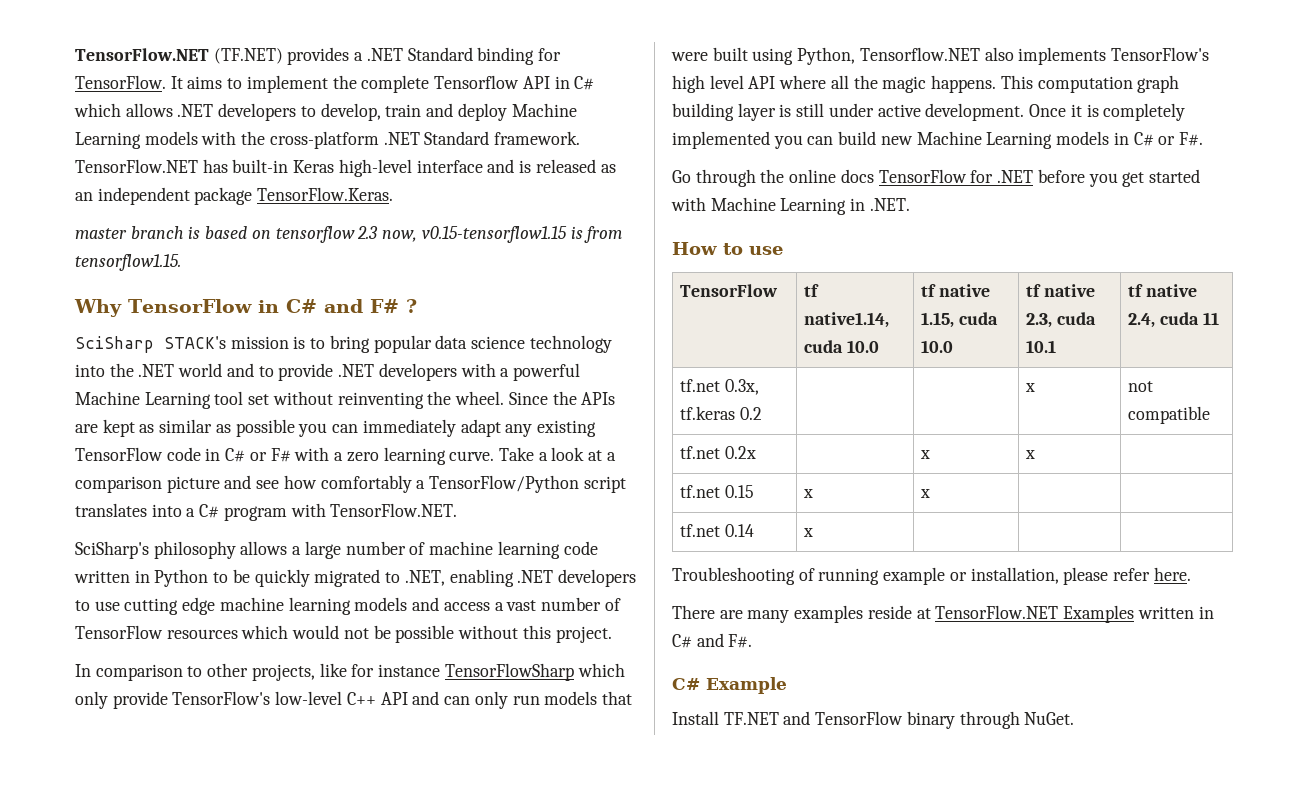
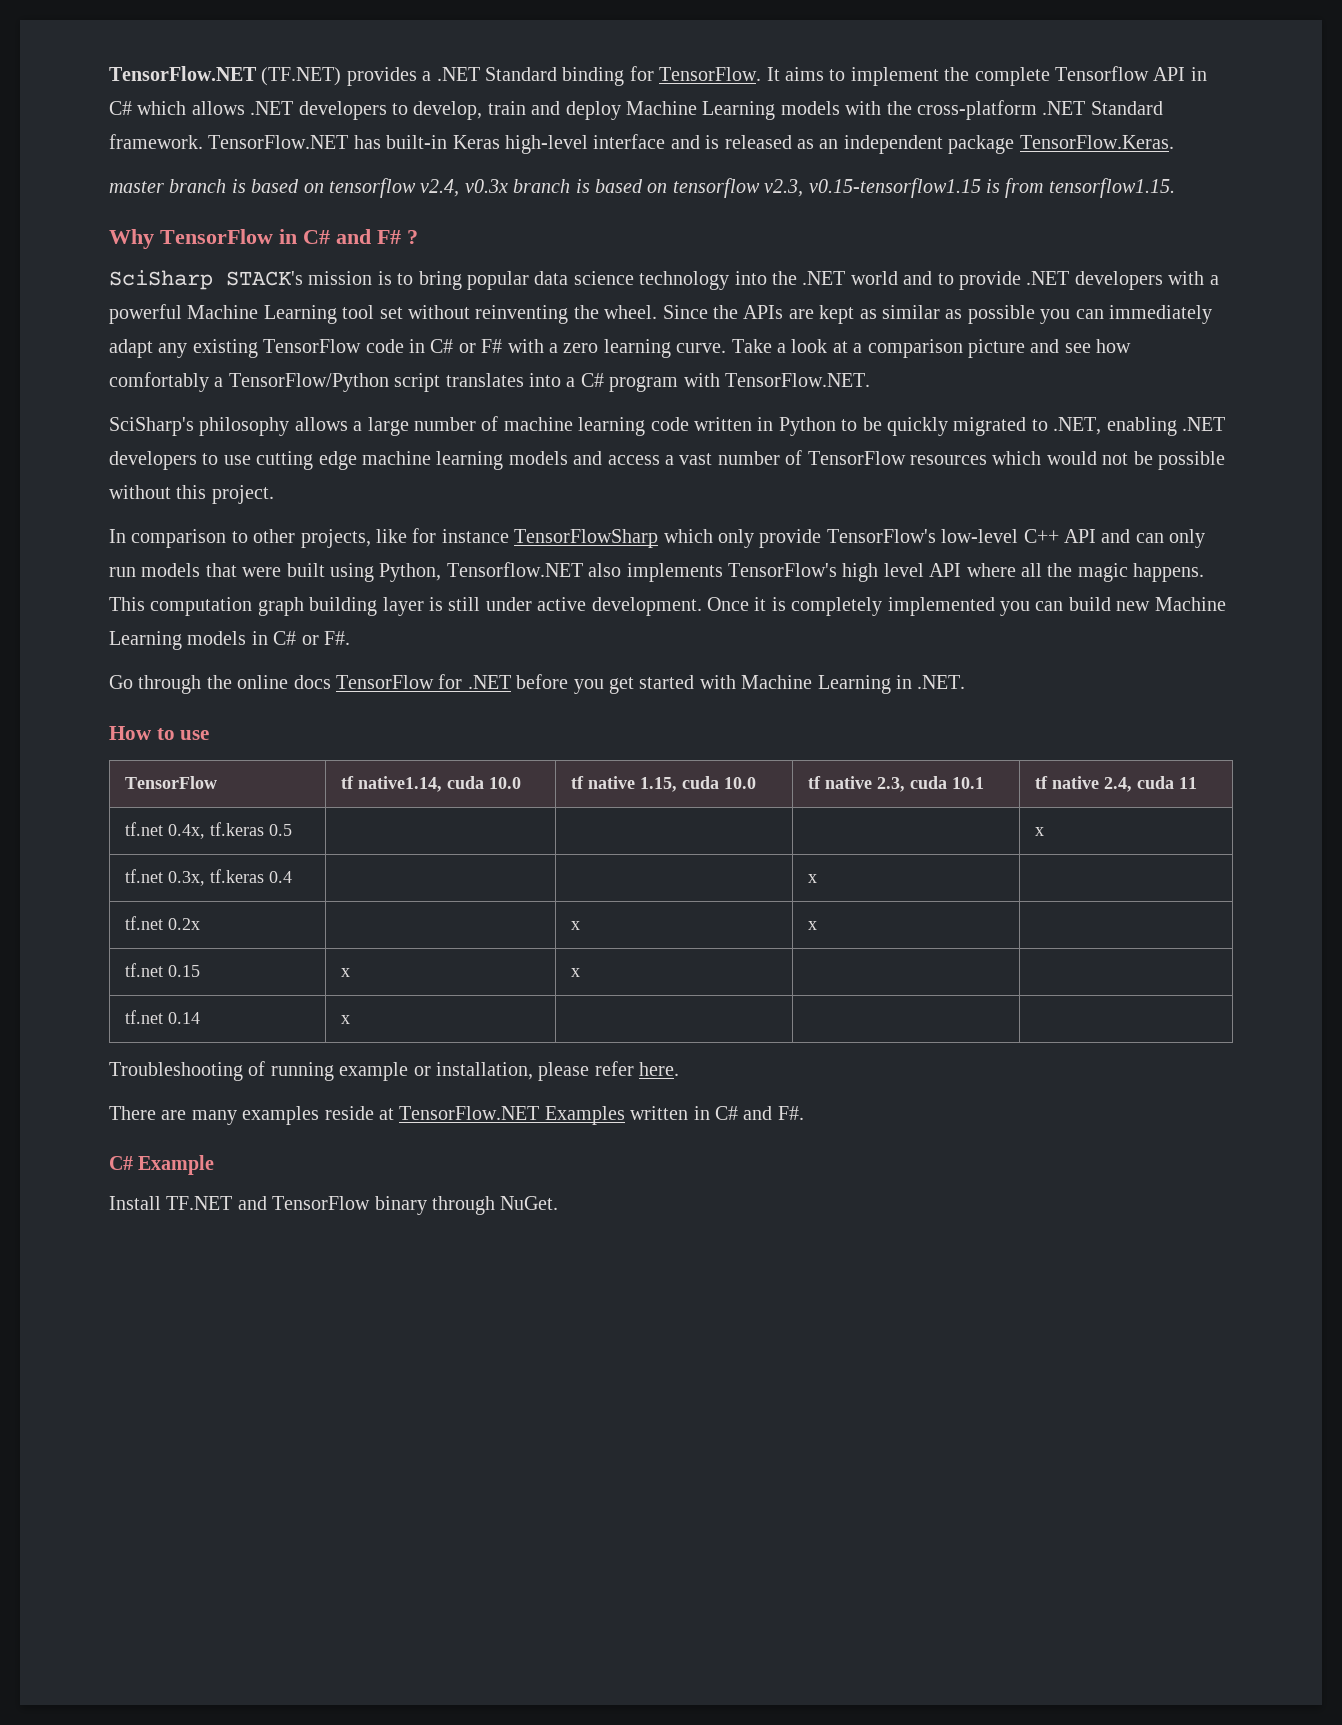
[357,226,418,242] 2.3 now, -> [420,178,804,198] v2.4, v0.3x branch is based on tensorflow v2.3,
(1219, 318) none -> [124,822,292,839] [1034,827,1044,836] // tf.net 0.4x, tf.keras 0.5 | | | | x
[740,407,763,420] [1025,383,1036,392] [1128,381,1154,392] [1128,406,1211,424] 0.2 | | | x | not compatible -> [268,871,292,883] [807,874,817,883] 0.4 | | | x |

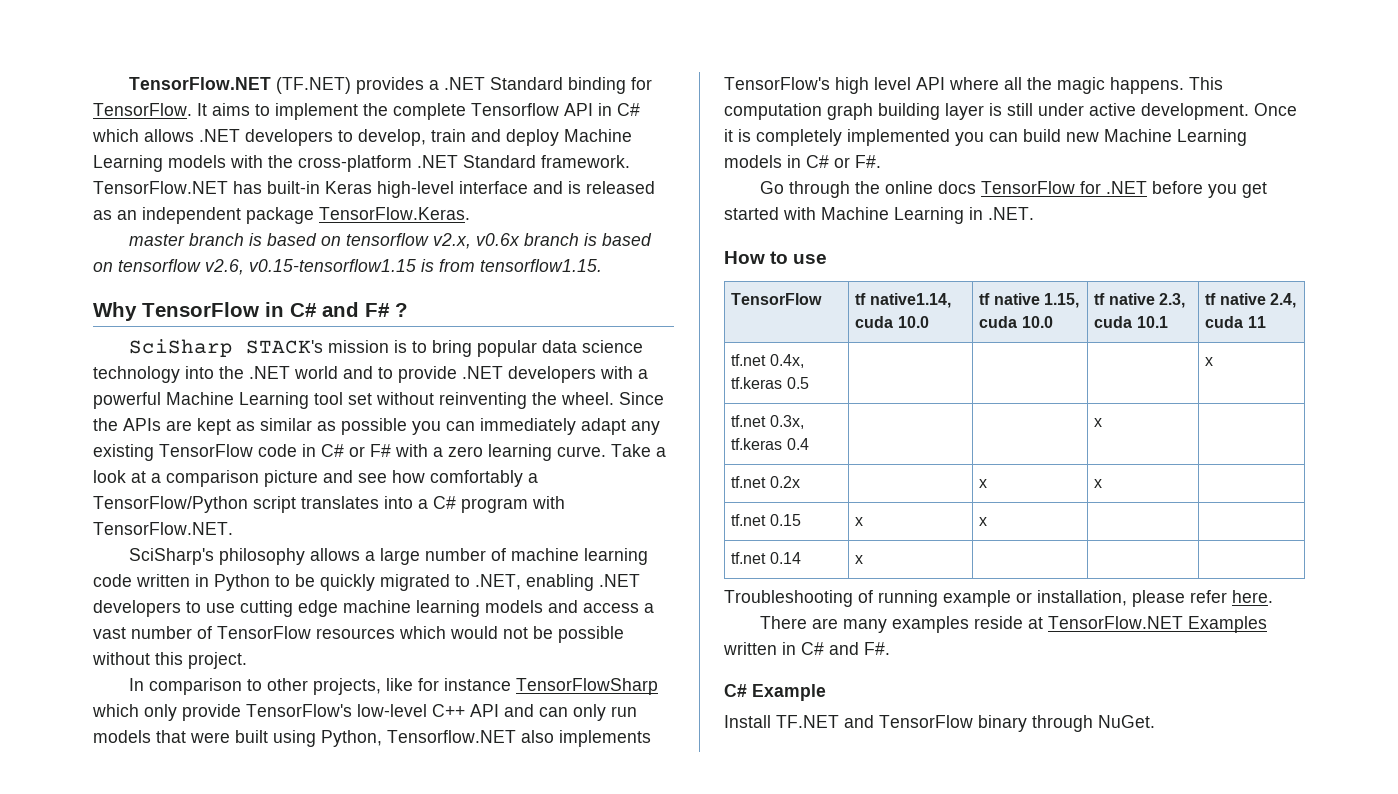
[420,178,804,198] v2.4, v0.3x branch is based on tensorflow v2.3, -> [432,233,652,249] [93,259,244,275] v2.x, v0.6x branch is based on tensorflow v2.6,

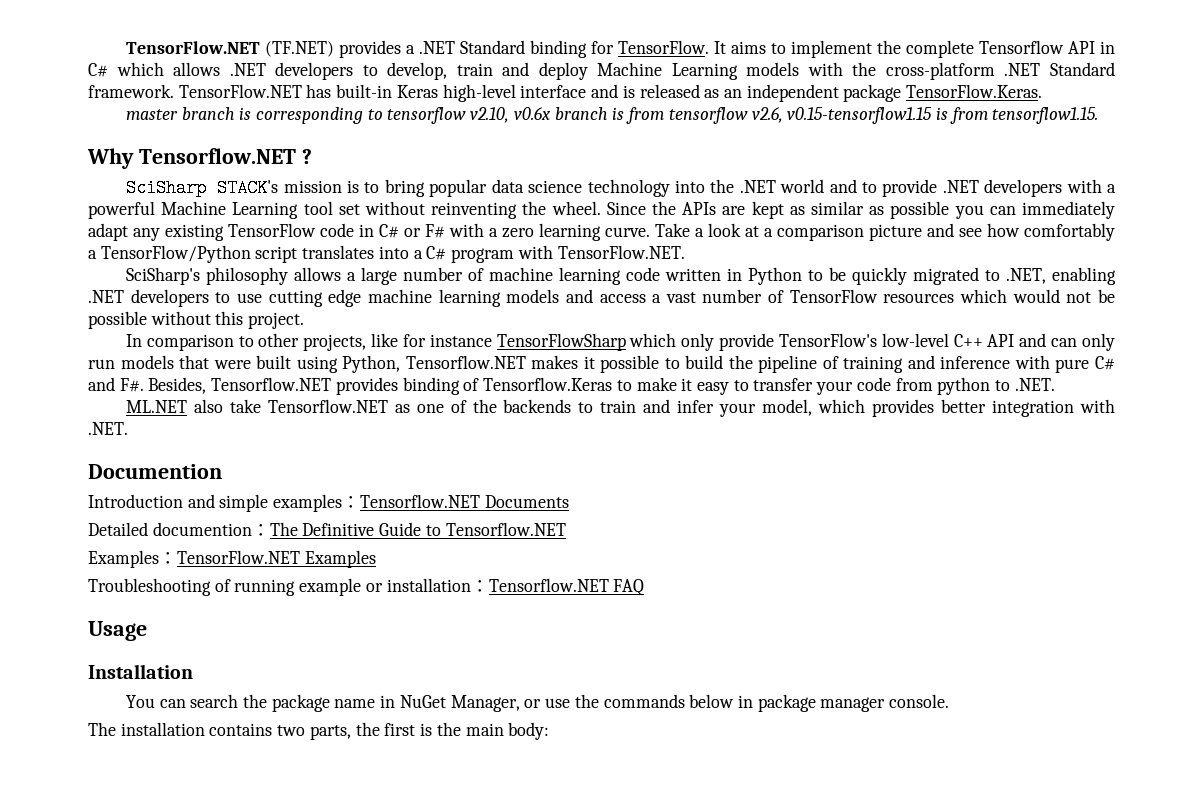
[266,233,471,249] based on tensorflow v2.x, -> [255,107,510,124] corresponding to tensorflow v2.10,
[601,233,652,246] [93,262,113,272] based on -> [626,107,665,124] from
[142,302,390,317] TensorFlow in C# and F# -> [138,148,296,164] Tensorflow.NET
[521,730,651,747] [724,77,1223,94] [724,103,1297,120] [724,129,1247,146] [724,155,881,168] [759,181,1267,198] [724,207,1034,224] [724,251,828,264] [731,293,823,305] [855,293,951,308] [855,316,929,328] [979,293,1079,308] [979,316,1053,328] [1094,293,1185,308] [1094,316,1168,328] [1205,293,1296,308] [1205,316,1266,328] [731,354,804,368] [731,377,809,389] [1205,357,1214,366] [731,415,804,429] [731,438,809,450] [1094,418,1103,427] [731,476,800,488] [979,479,988,488] [1094,479,1103,488] [731,514,801,526] [855,517,864,526] [979,517,988,526] [731,552,801,564] [855,555,864,564] also implements TensorFlow's high level API where all the magic happens. This computation graph building layer is still under active development. Once it is completely implemented you can build new Machine Learning models in C# or F#. // Go through the online docs TensorFlow for .NET before you get started with Machine Learning in .NET. // How to use // TensorFlow | tf native1.14, cuda 10.0 | tf native 1.15, cuda 10.0 | tf native 2.3, cuda 10.1 | tf native 2.4, cuda 11 // tf.net 0.4x, tf.keras 0.5 | | | | x // tf.net 0.3x, tf.keras 0.4 | | | x | // tf.net 0.2x | | x | x | // tf.net 0.15 | x | x | | // tf.net 0.14 | x | | | -> [531,355,1115,373] [88,377,1055,395] [125,399,1115,417] [88,422,128,435] [88,464,222,479] [88,494,569,512] [88,522,566,536] [88,550,376,568] makes it possible to build the pipeline of training and inference with pure C# and F#. Besides, Tensorflow.NET provides binding of Tensorflow.Keras to make it easy to transfer your code from python to .NET. // ML.NET also take Tensorflow.NET as one of the backends to train and infer your model, which provides better integration with .NET. // Documention // Introduction and simple examples：Tensorflow.NET Documents // Detailed documention：The Definitive Guide to Tensorflow.NET // Examples：TensorFlow.NET Examples
[1037,590,1273,607] [759,616,1267,633] [723,642,890,655] [724,684,826,701] [724,715,1155,732] installation, please refer here. // There are many examples reside at TensorFlow.NET Examples written in C# and F#. // C# Example // Install TF.NET and TensorFlow binary through NuGet. -> [386,578,645,596] [88,621,147,641] [88,664,193,679] [125,694,950,712] [88,722,550,740] installation：Tensorflow.NET FAQ // Usage // Installation // You can search the package name in NuGet Manager, or use the commands below in package manager console. // The installation contains two parts, the first is the main body:

